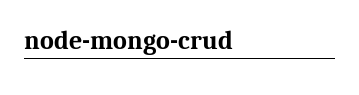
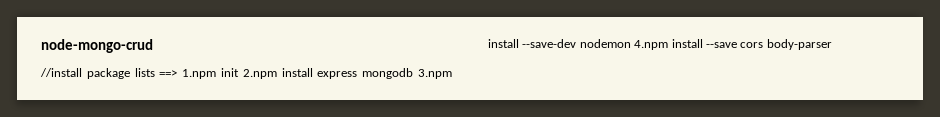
(233, 42) none -> [40,68,453,79] [488,39,832,50] // //install package lists ==> 1.npm init 2.npm install express mongodb 3.npm install --save-dev nodemon 4.npm install --save cors body-parser

